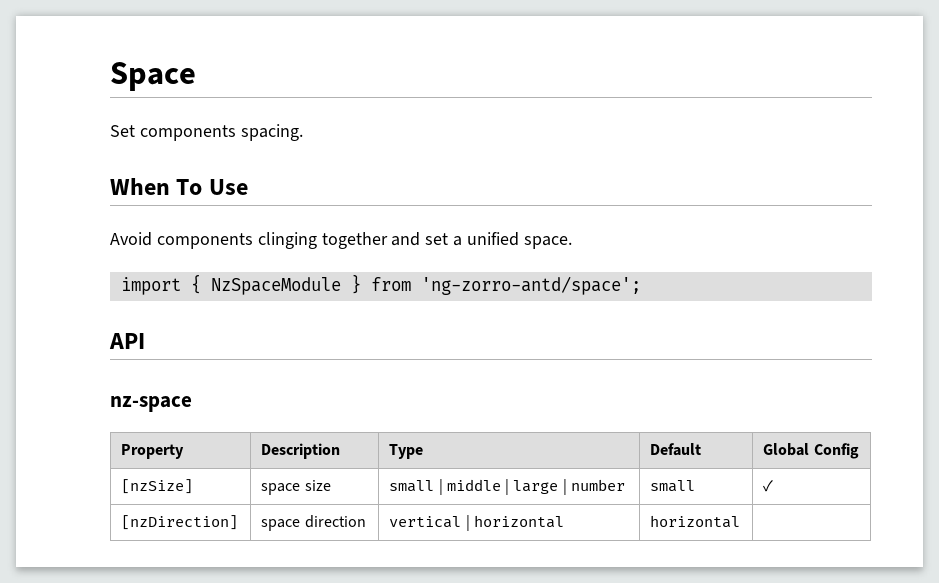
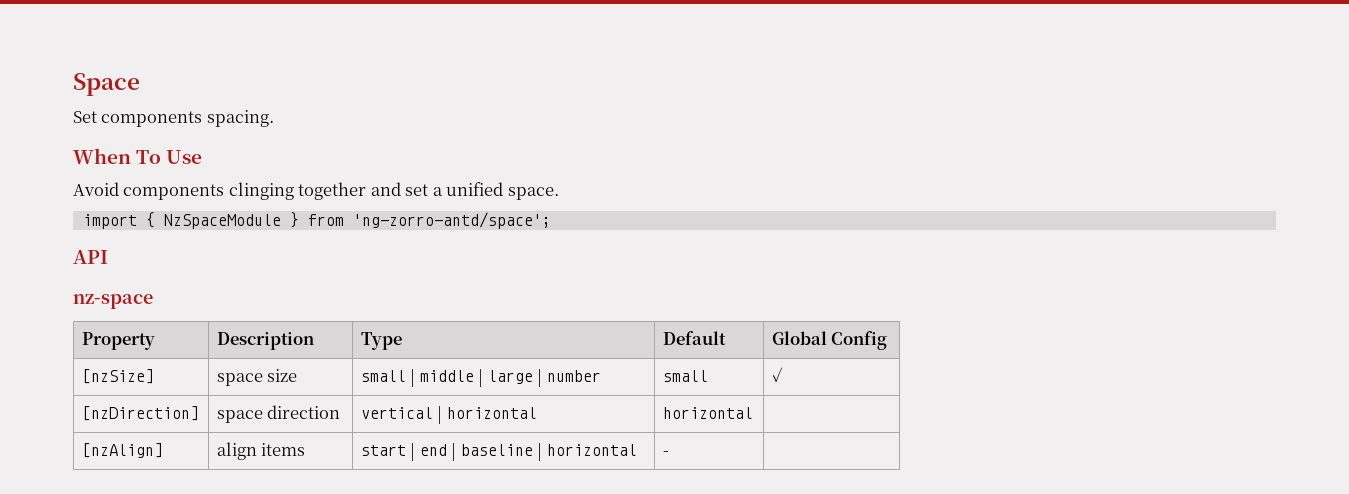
(741, 521) none -> [81,443,163,458] [216,442,306,460] [360,443,637,461] [662,451,669,456] // [nzAlign] | align items | start | end | baseline | horizontal | - |

